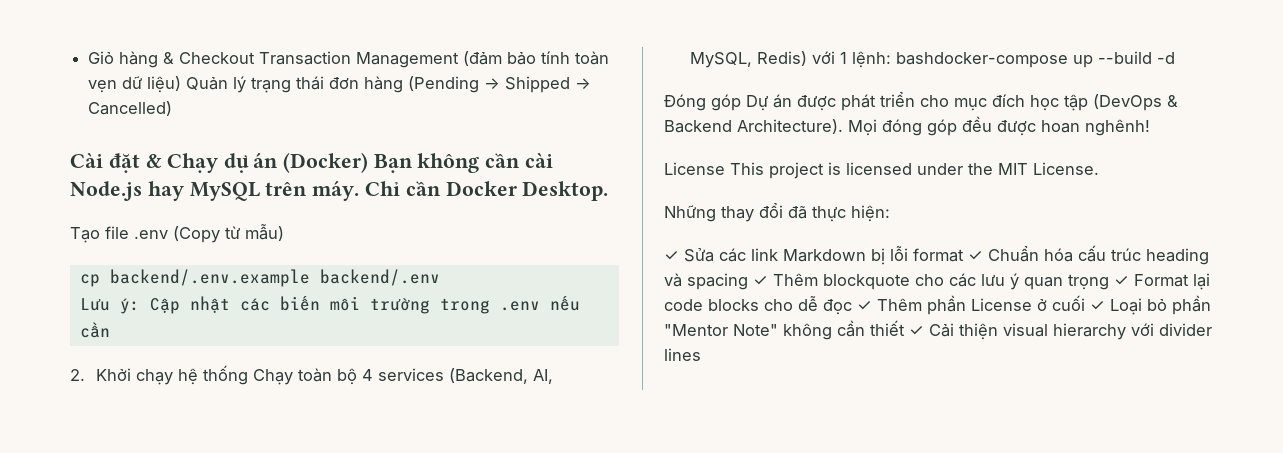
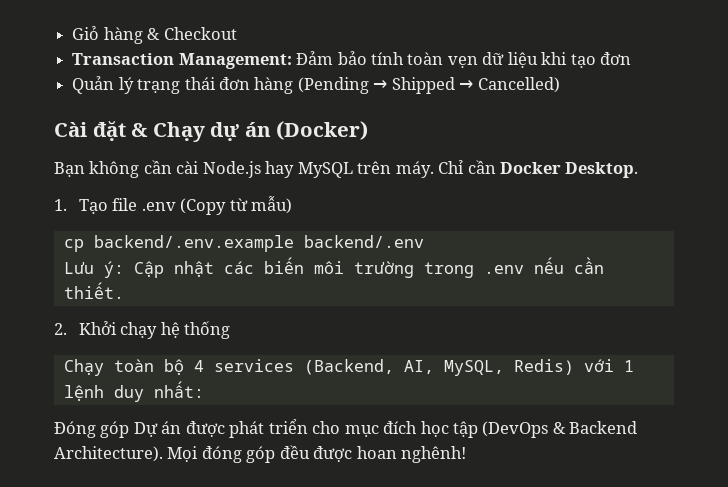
[259,51,503,68] Transaction Management (đảm -> [72,51,334,69] // Transaction Management: Đảm
[147,76,182,93] liệu) -> [507,52,632,68] liệu khi tạo đơn //
(368, 162) none -> (369, 130) //
(609, 191) none -> [54,199,67,211] 1.
(110, 330) none -> [63,282,124,299] thiết.
(248, 375) none -> (231, 330) //
[851,51,1175,68] lệnh: bashdocker-compose up --build -d -> [63,381,204,402] lệnh duy nhất:
[664,162,1099,179] [664,203,890,222] [664,245,1209,265] [664,273,1210,290] [664,295,1211,315] [664,320,1212,340] [664,348,701,361] // License This project is licensed under the MIT License. // Những thay đổi đã thực hiện: // ✓ Sửa các link Markdown bị lỗi format ✓ Chuẩn hóa cấu trúc heading và spacing ✓ Thêm blockquote cho các lưu ý quan trọng ✓ Format lại code blocks cho dễ đọc ✓ Thêm phần License ở cuối ✓ Loại bỏ phần "Mentor Note" không cần thiết ✓ Cải thiện visual hierarchy với divider lines -> (467, 454) none

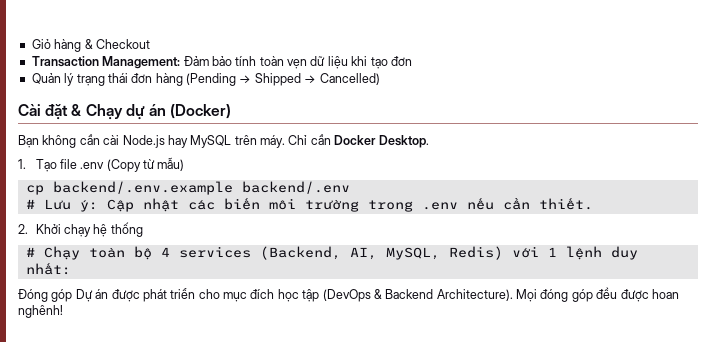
(424, 241) none -> [25,199,35,209] #
(231, 330) none -> [25,247,35,257] #

